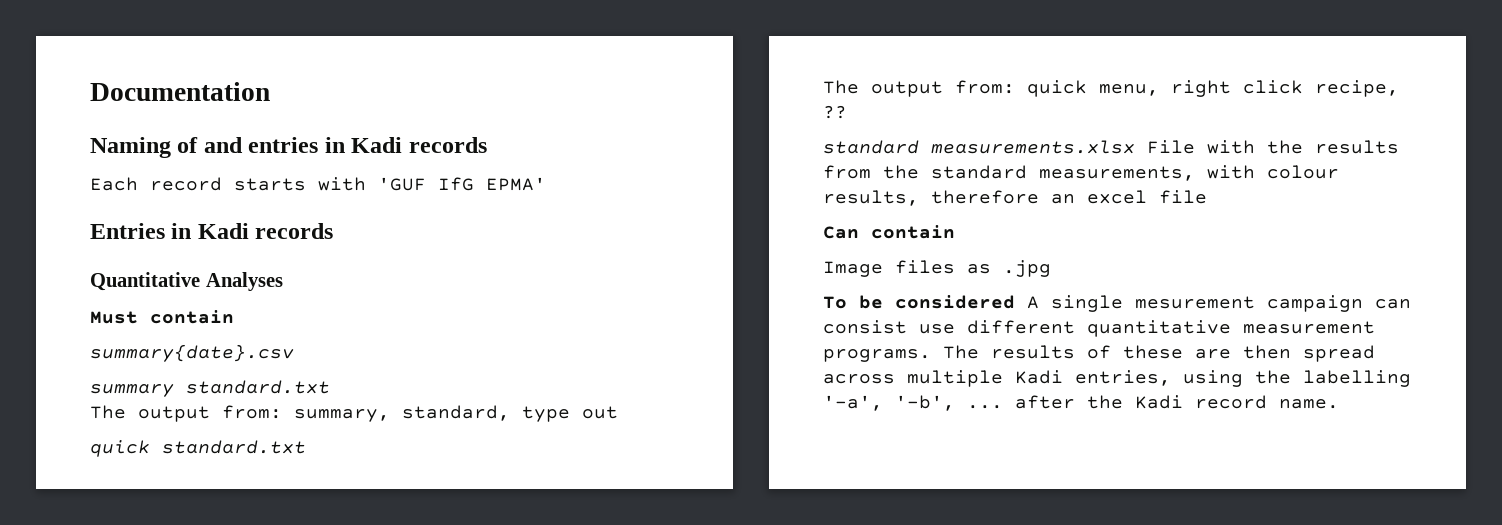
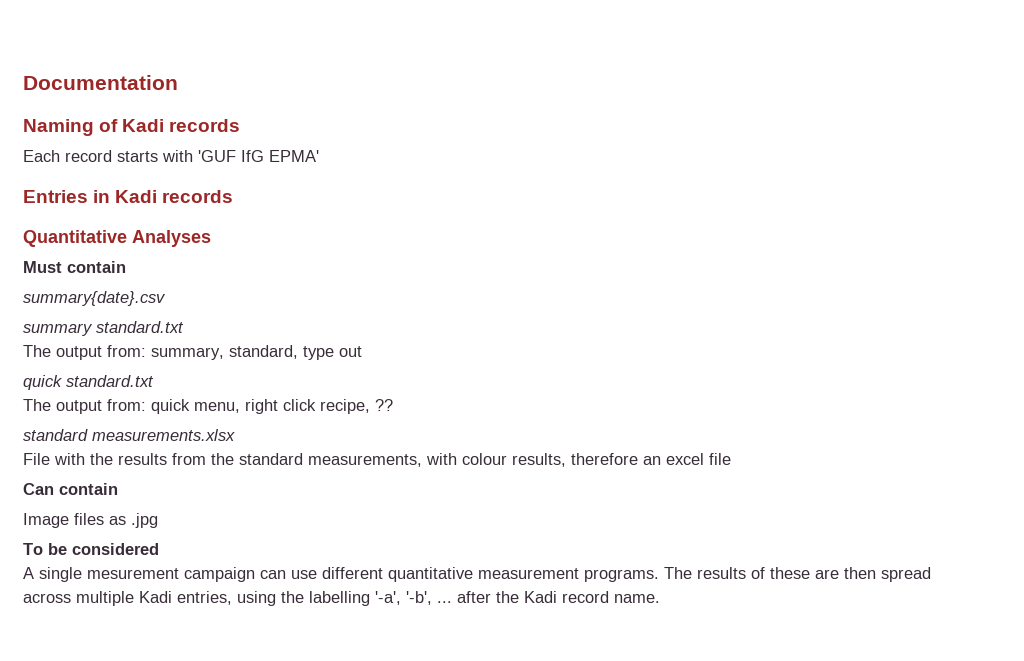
[203,137,345,153] and entries in -> (119, 125) none
(1135, 147) none -> (235, 435) //
(1015, 302) none -> (159, 549) //
[823,320,907,334] consist -> (286, 574) none

